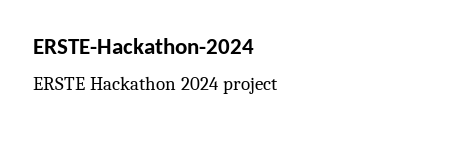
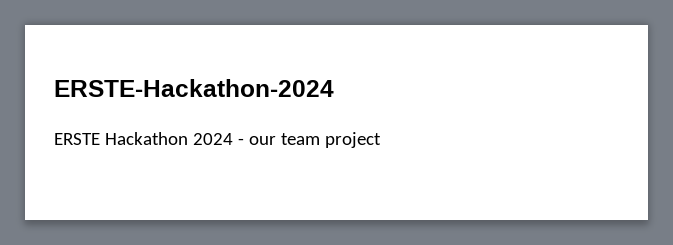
(220, 83) none -> [237,133,320,145] - our team

